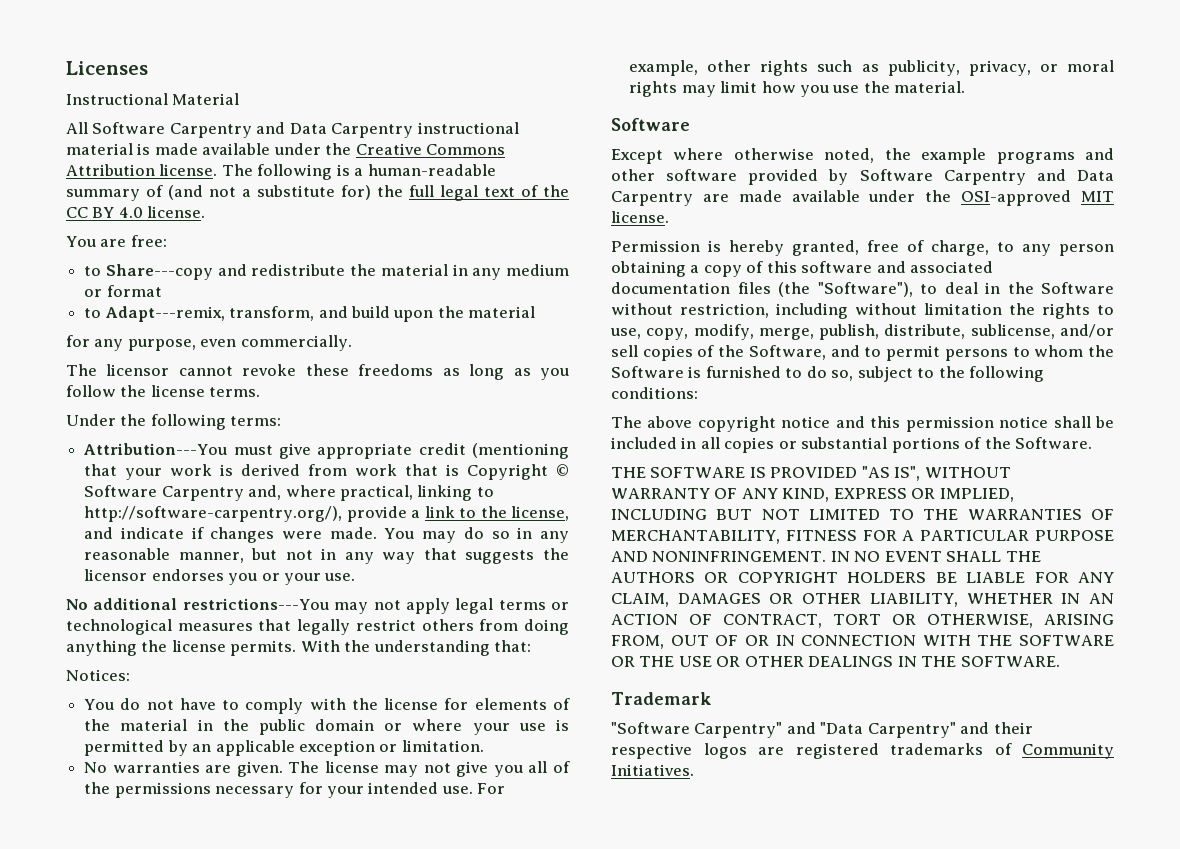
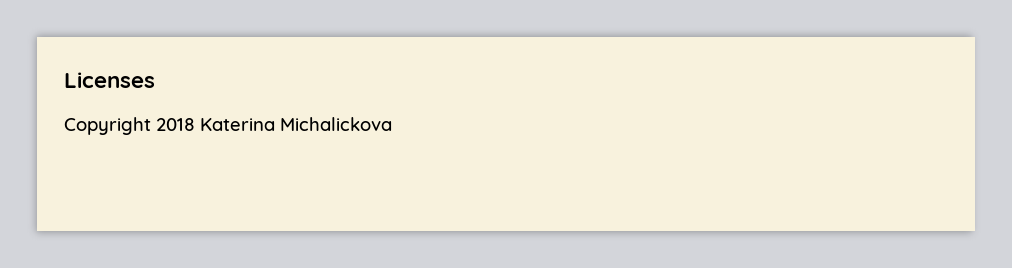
[66,93,240,105] [66,122,519,138] [66,143,506,155] [66,164,496,180] [66,185,569,201] [66,206,206,218] [66,235,167,247] [84,264,569,280] [84,285,162,297] [84,306,536,322] [66,335,352,351] [66,364,570,380] [66,385,261,397] [66,414,282,430] [84,443,570,459] [84,464,570,480] [84,485,494,501] [84,506,569,522] [84,527,570,543] [84,548,569,564] [84,569,356,585] [66,598,569,614] [66,619,569,635] [66,640,532,656] [66,669,130,681] [84,698,570,714] [84,719,569,735] [84,740,484,756] [84,761,571,777] [84,782,506,798] [629,60,1114,76] [629,81,966,97] [611,118,690,131] [611,148,1114,164] [611,169,1114,185] [611,190,1114,206] [611,211,669,223] [611,240,1114,256] [611,261,994,277] [611,282,1114,297] [611,303,1114,319] [610,324,1114,340] [611,345,1114,361] [611,366,1045,382] [611,387,698,399] [611,416,1114,432] [611,437,1093,453] [611,466,1011,481] [611,488,1014,502] [611,509,1114,520] [611,530,1114,544] [611,551,1041,562] [611,572,1114,583] [611,593,1114,607] [611,614,1114,628] [611,635,1114,649] [611,656,1060,667] [611,692,711,705] [611,722,1033,738] [611,743,1114,759] [611,764,694,776] Instructional Material // All Software Carpentry and Data Carpentry instructional material is made available under the Creative Commons Attribution license. The following is a human-readable summary of (and not a substitute for) the full legal text of the CC BY 4.0 license. // You are free: // to Share---copy and redistribute the material in any medium or format // to Adapt---remix, transform, and build upon the material // for any purpose, even commercially. // The licensor cannot revoke these freedoms as long as you follow the license terms. // Under the following terms: // Attribution---You must give appropriate credit (mentioning that your work is derived from work that is Copyright © Software Carpentry and, where practical, linking to http://software-carpentry.org/), provide a link to the license, and indicate if changes were made. You may do so in any reasonable manner, but not in any way that suggests the licensor endorses you or your use. // No additional restrictions---You may not apply legal terms or technological measures that legally restrict others from doing anything the license permits. With the understanding that: // Notices: // You do not have to comply with the license for elements of the material in the public domain or where your use is permitted by an applicable exception or limitation. // No warranties are given. The license may not give you all of the permissions necessary for your intended use. For example, other rights such as publicity, privacy, or moral rights may limit how you use the material. // Software // Except where otherwise noted, the example programs and other software provided by Software Carpentry and Data Carpentry are made available under the OSI-approved MIT license. // Permission is hereby granted, free of charge, to any person obtaining a copy of this software and associated documentation files (the "Software"), to deal in the Software without restriction, including without limitation the rights to use, copy, modify, merge, publish, distribute, sublicense, and/or sell copies of the Software, and to permit persons to whom the Software is furnished to do so, subject to the following conditions: // The above copyright notice and this permission notice shall be included in all copies or substantial portions of the Software. // THE SOFTWARE IS PROVIDED "AS IS", WITHOUT WARRANTY OF ANY KIND, EXPRESS OR IMPLIED, INCLUDING BUT NOT LIMITED TO THE WARRANTIES OF MERCHANTABILITY, FITNESS FOR A PARTICULAR PURPOSE AND NONINFRINGEMENT. IN NO EVENT SHALL THE AUTHORS OR COPYRIGHT HOLDERS BE LIABLE FOR ANY CLAIM, DAMAGES OR OTHER LIABILITY, WHETHER IN AN ACTION OF CONTRACT, TORT OR OTHERWISE, ARISING FROM, OUT OF OR IN CONNECTION WITH THE SOFTWARE OR THE USE OR OTHER DEALINGS IN THE SOFTWARE. // Trademark // "Software Carpentry" and "Data Carpentry" and their respective logos are registered trademarks of Community Initiatives. -> [64,117,392,135] Copyright 2018 Katerina Michalickova

